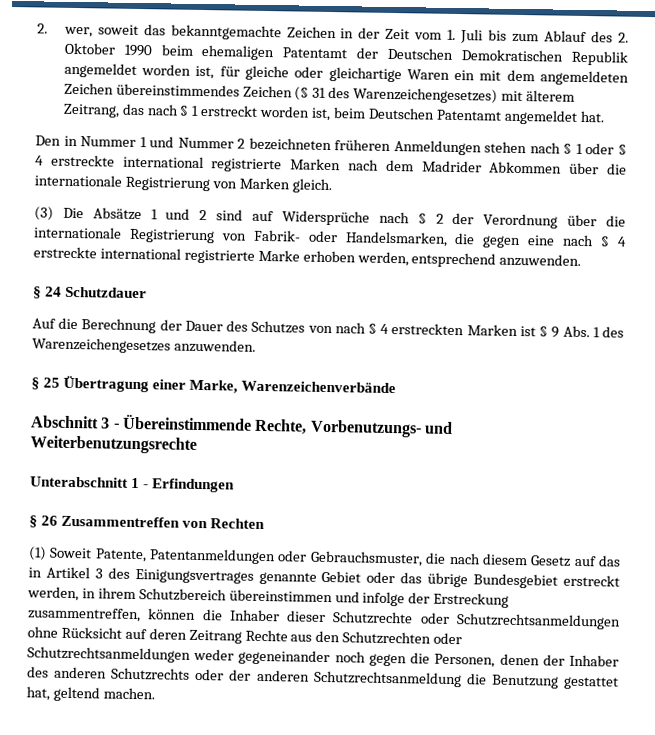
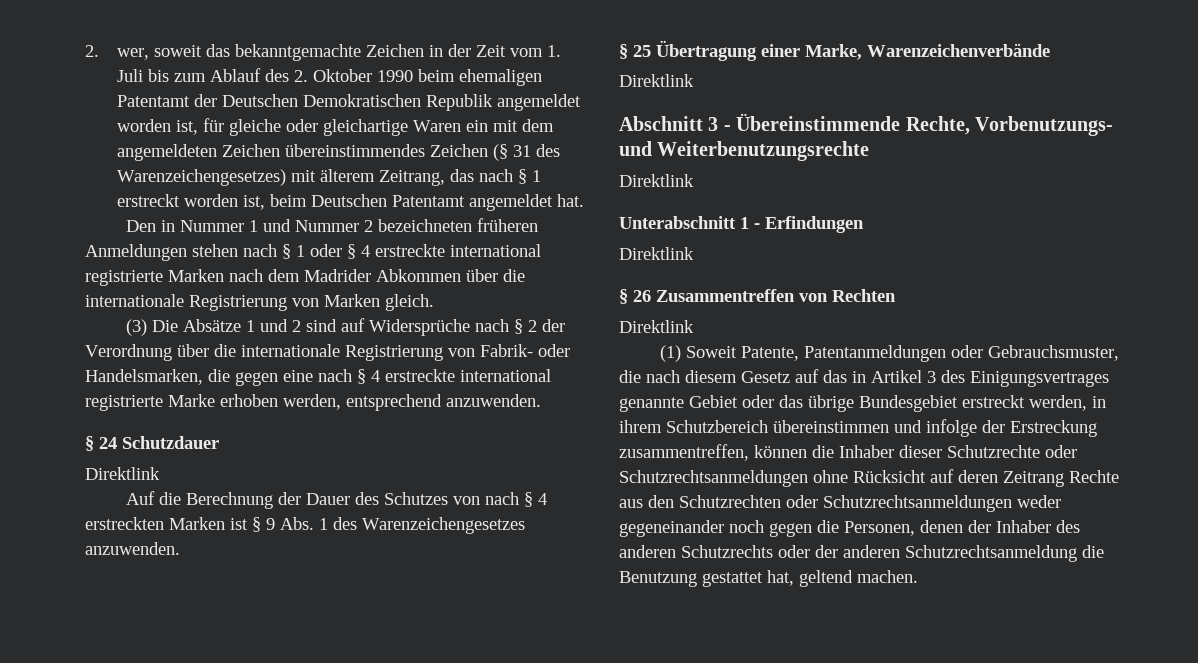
(148, 292) none -> [85,467,160,480] // Direktlink
(397, 387) none -> [619,74,694,87] // Direktlink
(197, 444) none -> [619,174,694,187] // Direktlink
(236, 485) none -> [619,247,694,260] // Direktlink
(266, 524) none -> [619,320,694,333] // Direktlink

